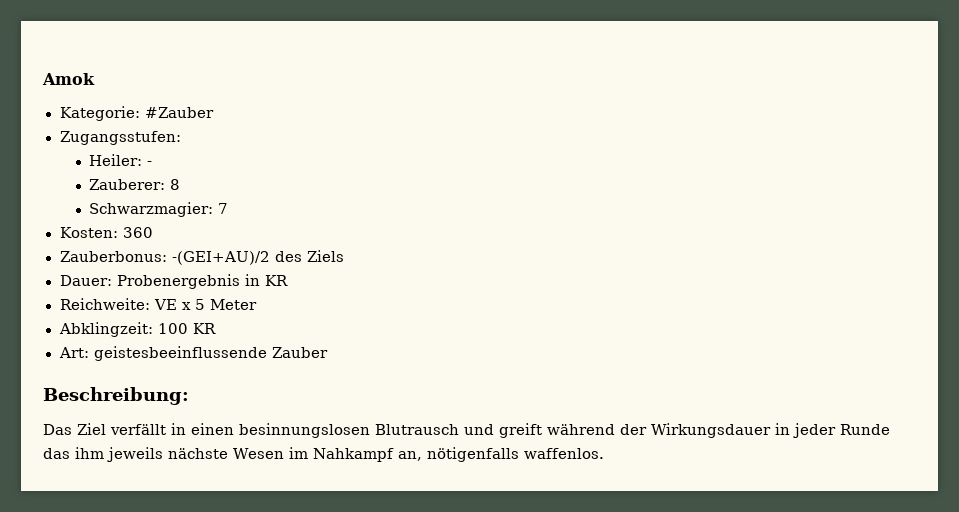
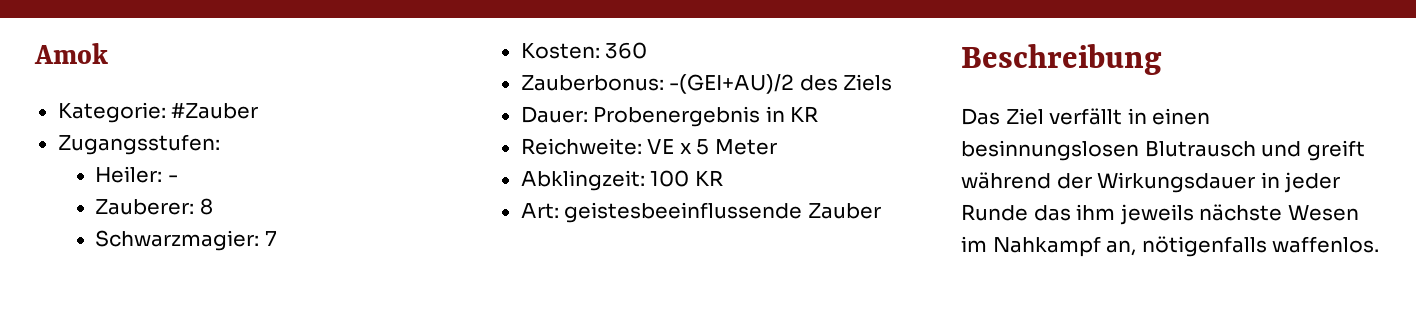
[43,387,189,405] Beschreibung: -> [961,44,1162,75] Beschreibung

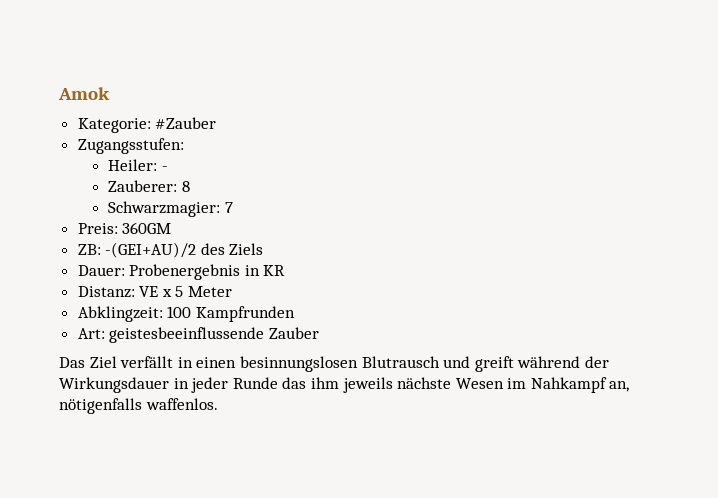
[520,42,648,59] [520,75,664,91] Kosten: 360 // Zauberbonus: -> [77,222,172,234] [77,244,101,255] Preis: 360GM // ZB:
[520,138,642,155] Reichweite: -> [77,286,135,298] Distanz:
[694,170,723,186] KR -> [195,306,295,322] Kampfrunden
[961,44,1162,75] // Beschreibung -> (319, 333) none

